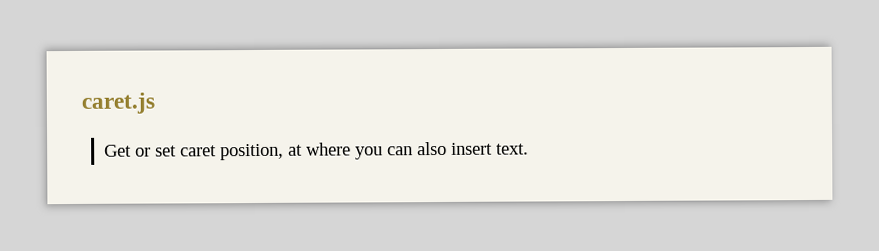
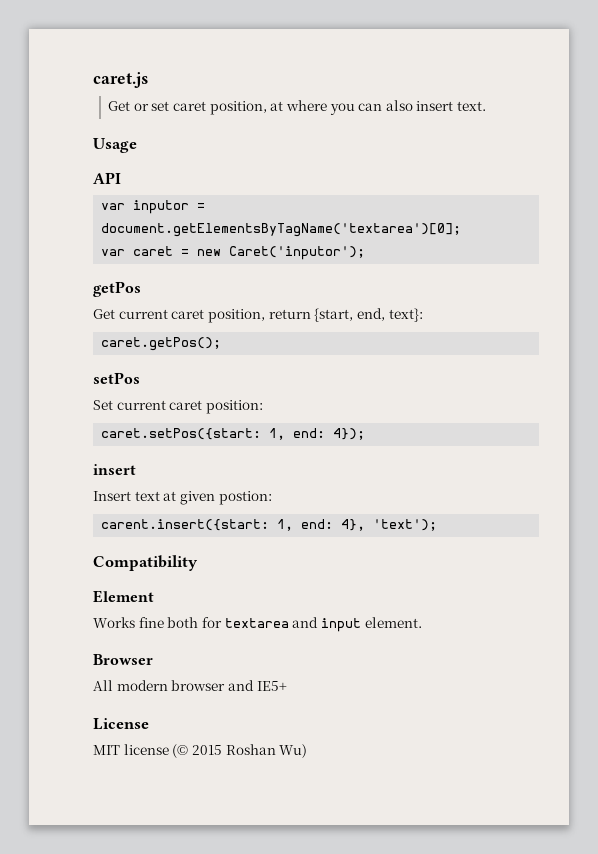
(530, 149) none -> [93,138,137,153] [93,172,121,184] [101,200,206,214] [101,223,462,237] [101,246,366,260] [93,281,141,297] [93,308,423,323] [101,337,222,351] [93,372,140,384] [93,400,263,414] [101,428,366,440] [93,464,136,475] [93,491,272,505] [101,519,438,531] [93,555,198,571] [93,590,154,603] [93,617,422,632] [93,654,153,665] [93,680,287,691] [93,718,149,730] [93,744,308,758] // Usage // API // var inputor = document.getElementsByTagName('textarea')[0]; // var caret = new Caret('inputor'); // getPos // Get current caret position, return {start, end, text}: // caret.getPos(); // setPos // Set current caret position: // caret.setPos({start: 1, end: 4}); // insert // Insert text at given postion: // carent.insert({start: 1, end: 4}, 'text'); // Compatibility // Element // Works fine both for textarea and input element. // Browser // All modern browser and IE5+ // License // MIT license (© 2015 Roshan Wu)

